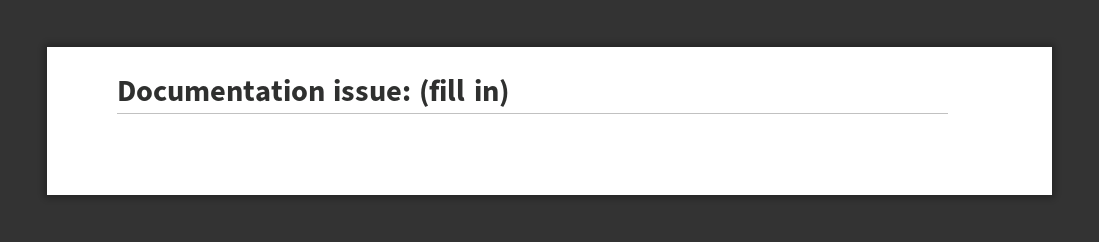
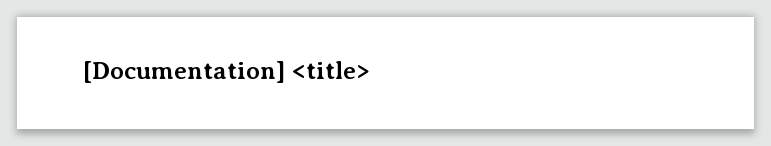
[117,79,509,107] Documentation issue: (fill in) -> [83,61,370,83] [Documentation] <title>

